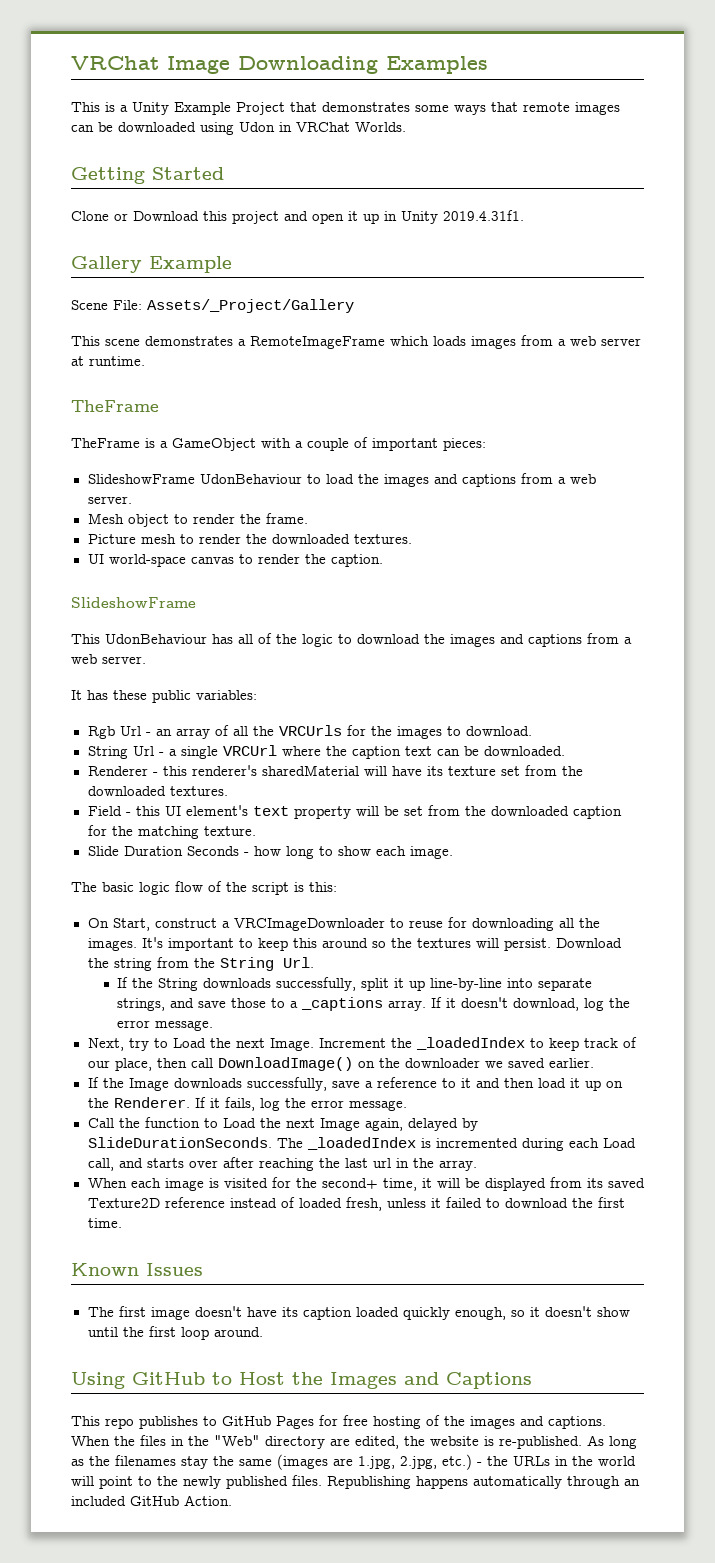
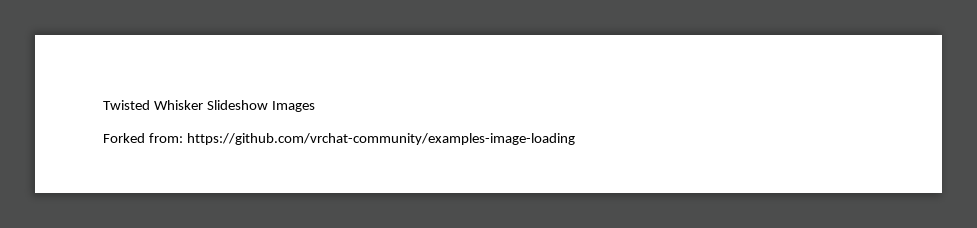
[71,56,488,74] [71,102,620,115] [71,122,406,135] [71,167,224,184] [71,210,524,224] [71,256,232,273] [71,299,354,313] [71,335,641,349] [71,356,145,366] [71,400,159,412] [71,437,486,451] [87,473,596,487] [87,496,132,504] [87,513,308,527] [87,534,412,544] [87,554,383,567] [71,597,196,608] [71,633,632,647] [71,654,146,664] [71,690,257,703] [87,725,532,739] [87,745,565,759] [87,765,583,776] [87,786,228,796] [87,805,622,819] [87,825,256,839] [87,846,453,859] [71,881,337,895] [87,917,600,931] [87,937,622,951] [87,957,314,971] [117,977,593,991] [117,997,631,1011] [117,1020,214,1031] [87,1037,637,1051] [87,1057,594,1071] [87,1077,623,1091] [87,1097,407,1111] [87,1117,478,1131] [87,1137,636,1151] [87,1157,477,1171] [87,1177,645,1191] [87,1197,625,1211] [87,1218,122,1228] [71,1263,203,1276] [87,1306,630,1320] [87,1326,263,1340] [71,1372,532,1389] [71,1415,606,1429] [71,1435,637,1449] [71,1454,636,1470] [71,1475,640,1489] [71,1495,232,1506] VRChat Image Downloading Examples // This is a Unity Example Project that demonstrates some ways that remote images can be downloaded using Udon in VRChat Worlds. // Getting Started // Clone or Download this project and open it up in Unity 2019.4.31f1. // Gallery Example // Scene File: Assets/_Project/Gallery // This scene demonstrates a RemoteImageFrame which loads images from a web server at runtime. // TheFrame // TheFrame is a GameObject with a couple of important pieces: // SlideshowFrame UdonBehaviour to load the images and captions from a web server. // Mesh object to render the frame. // Picture mesh to render the downloaded textures. // UI world-space canvas to render the caption. // SlideshowFrame // This UdonBehaviour has all of the logic to download the images and captions from a web server. // It has these public variables: // Rgb Url - an array of all the VRCUrls for the images to download. // String Url - a single VRCUrl where the caption text can be downloaded. // Renderer - this renderer's sharedMaterial will have its texture set from the downloaded textures. // Field - this UI element's text property will be set from the downloaded caption for the matching texture. // Slide Duration Seconds - how long to show each image. // The basic logic flow of the script is this: // On Start, construct a VRCImageDownloader to reuse for downloading all the images. It's important to keep this around so the textures will persist. Download the string from the String Url. // If the String downloads successfully, split it up line-by-line into separate strings, and save those to a _captions array. If it doesn't download, log the error message. // Next, try to Load the next Image. Increment the _loadedIndex to keep track of our place, then call DownloadImage() on the downloader we saved earlier. // If the Image downloads successfully, save a reference to it and then load it up on the Renderer. If it fails, log the error message. // Call the function to Load the next Image again, delayed by SlideDurationSeconds. The _loadedIndex is incremented during each Load call, and starts over after reaching the last url in the array. // When each image is visited for the second+ time, it will be displayed from its saved Texture2D reference instead of loaded fresh, unless it failed to download the first time. // Known Issues // The first image doesn't have its caption loaded quickly enough, so it doesn't show until the first loop around. // Using GitHub to Host the Images and Captions // This repo publishes to GitHub Pages for free hosting of the images and captions. When the files in the "Web" directory are edited, the website is re-published. As long as the filenames stay the same (images are 1.jpg, 2.jpg, etc.) - the URLs in the world will point to the newly published files. Republishing happens automatically through an included GitHub Action. -> [103,100,315,112] [103,133,575,145] Twisted Whisker Slideshow Images // Forked from: https://github.com/vrchat-community/examples-image-loading

